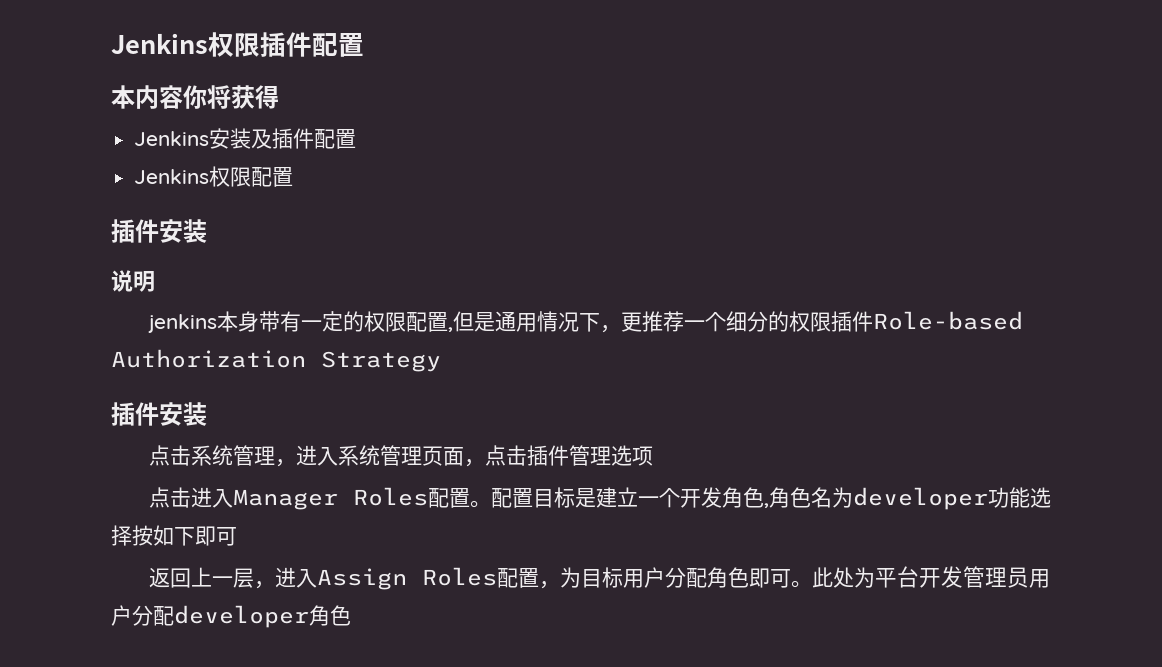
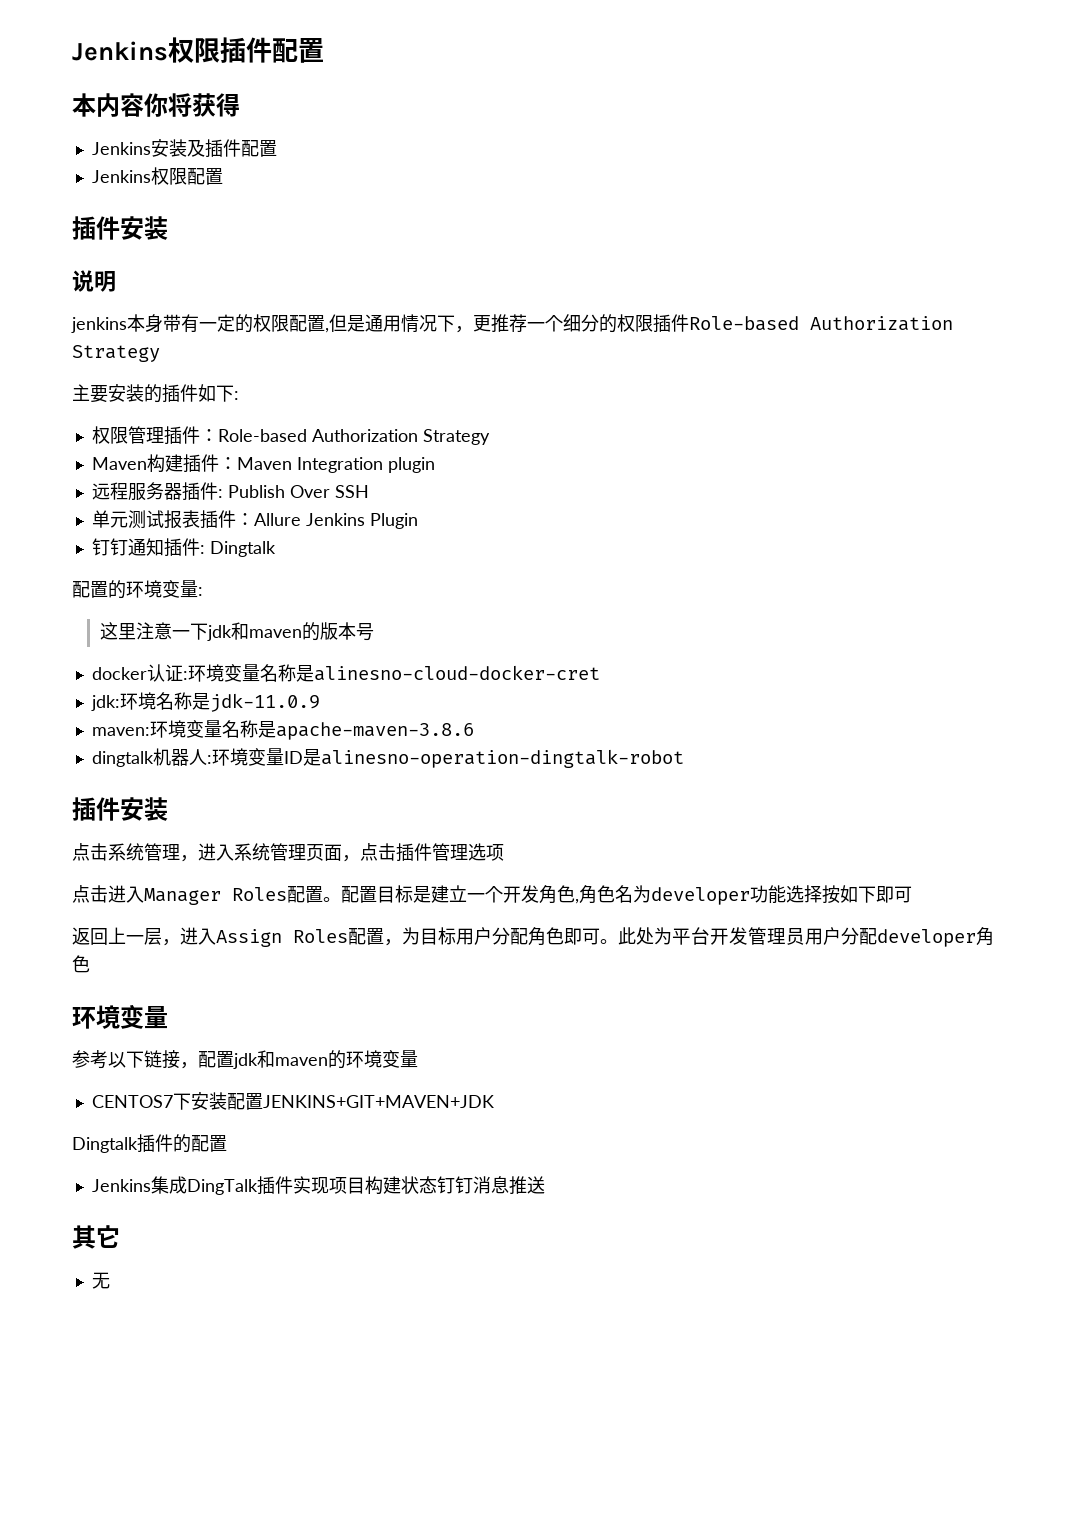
(441, 361) none -> [72,384,239,403] [91,426,490,445] [91,454,435,473] [91,482,369,501] [91,510,418,529] [91,538,276,557] [72,580,203,599] [99,622,374,641] [91,664,600,682] [90,692,320,712] [91,720,474,740] [91,748,684,768] // 主要安装的插件如下: // 权限管理插件：Role-based Authorization Strategy // Maven构建插件：Maven Integration plugin // 远程服务器插件: Publish Over SSH // 单元测试报表插件：Allure Jenkins Plugin // 钉钉通知插件: Dingtalk // 配置的环境变量: // 这里注意一下jdk和maven的版本号 // docker认证:环境变量名称是alinesno-cloud-docker-cret // jdk:环境名称是jdk-11.0.9 // maven:环境变量名称是apache-maven-3.8.6 // dingtalk机器人:环境变量ID是alinesno-operation-dingtalk-robot
(351, 615) none -> [72,1004,168,1029] [72,1050,418,1069] [91,1092,494,1110] [72,1134,227,1153] [91,1176,545,1195] [72,1225,120,1249] [91,1272,110,1289] // 环境变量 // 参考以下链接，配置jdk和maven的环境变量 // CENTOS7下安装配置JENKINS+GIT+MAVEN+JDK // Dingtalk插件的配置 // Jenkins集成DingTalk插件实现项目构建状态钉钉消息推送 // 其它 // 无

